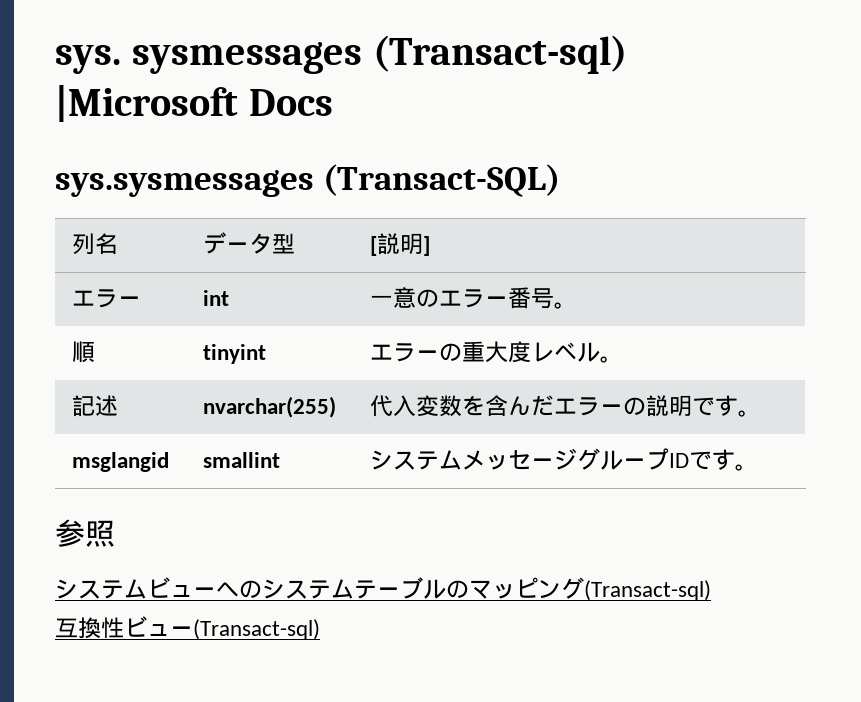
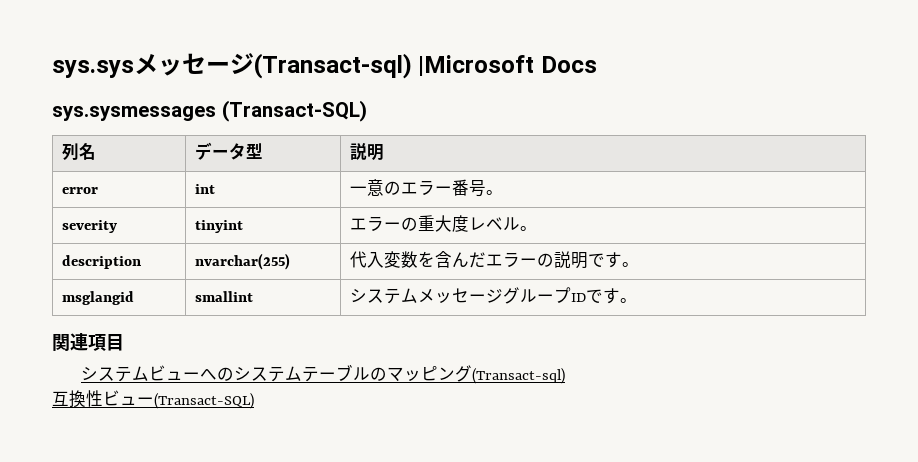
[55,42,362,74] sys. sysmessages -> [52,53,254,78] sys.sysメッセージ
[369,233,430,256] [71,289,141,308] [説明] // エラー -> [349,143,384,161] [61,187,98,194] 説明 // error
[71,341,95,363] 順 -> [61,220,117,233] severity
[71,395,118,417] 記述 -> [61,255,141,269] description
[55,519,115,547] 参照 -> [52,333,124,351] 関連項目
[193,619,320,640] (Transact-sql) -> [154,393,254,409] (Transact-SQL)

